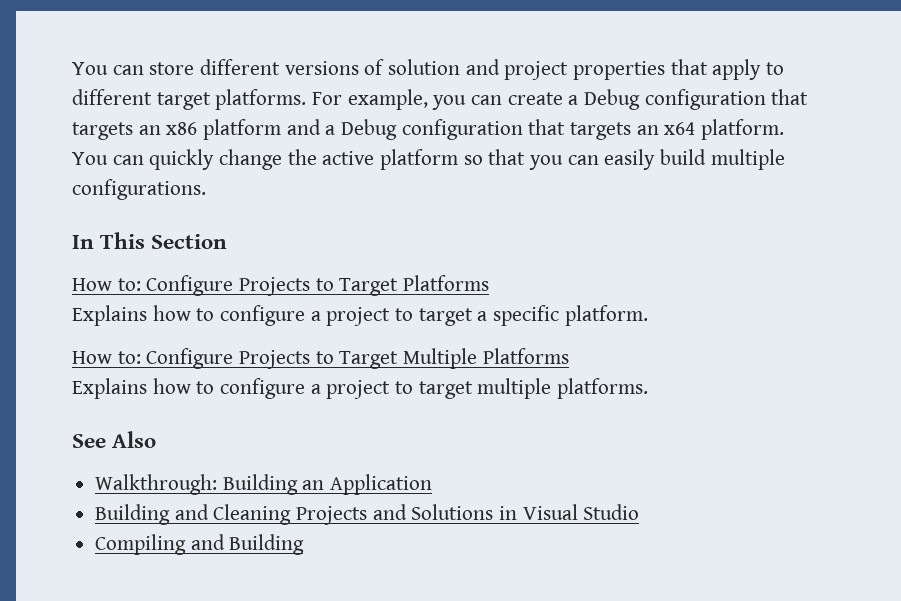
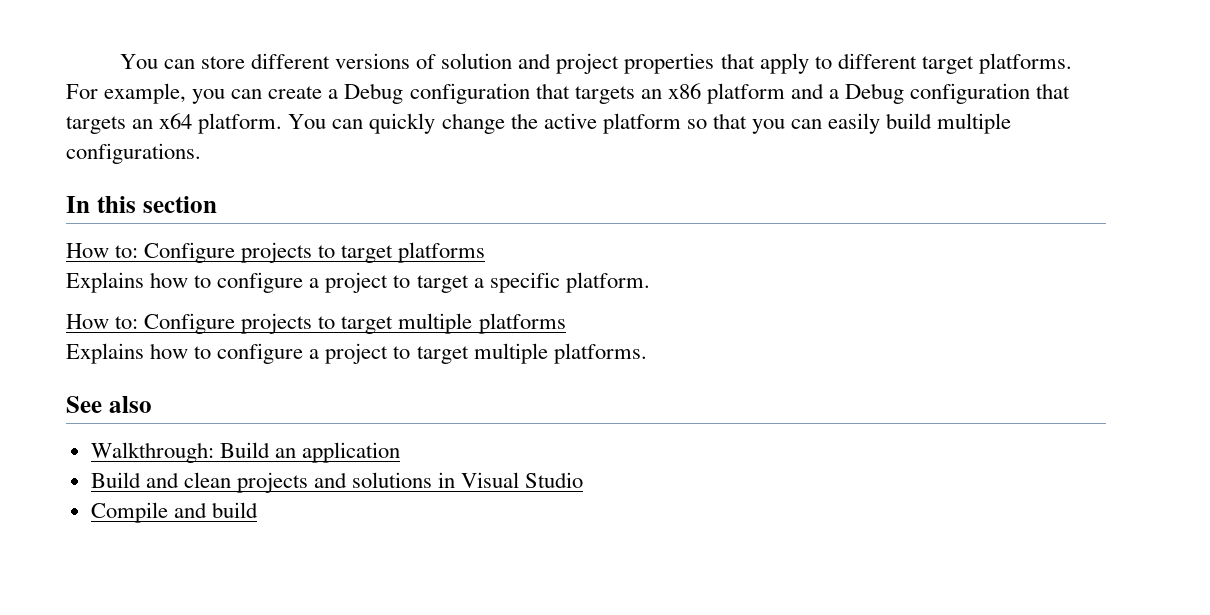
[100,232,228,249] [72,275,490,296] This Section // How to: Configure Projects to Target Platforms -> [96,196,217,213] [66,242,486,263] this section // How to: Configure projects to target platforms
[239,348,569,369] Projects to Target Multiple Platforms -> [241,313,566,334] projects to target multiple platforms
[112,431,157,448] Also -> [108,396,152,413] also
[222,474,433,495] [95,504,494,525] Building an Application // Building and Cleaning Projects and Solutions -> [219,442,400,463] [90,472,433,493] Build an application // Build and clean projects and solutions
[95,534,305,555] Compiling and Building -> [90,502,258,523] Compile and build

